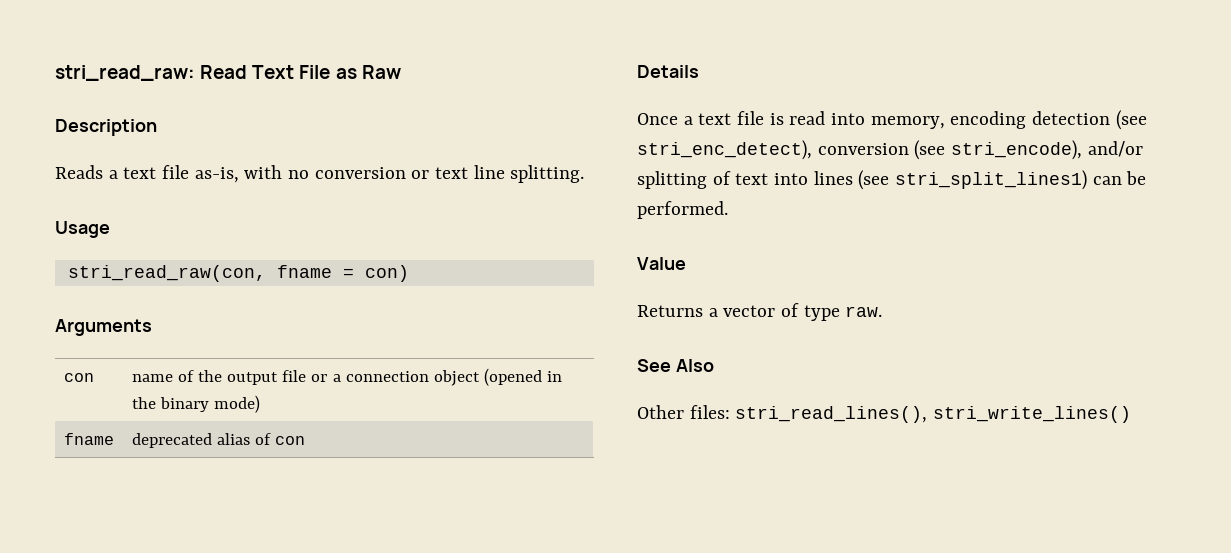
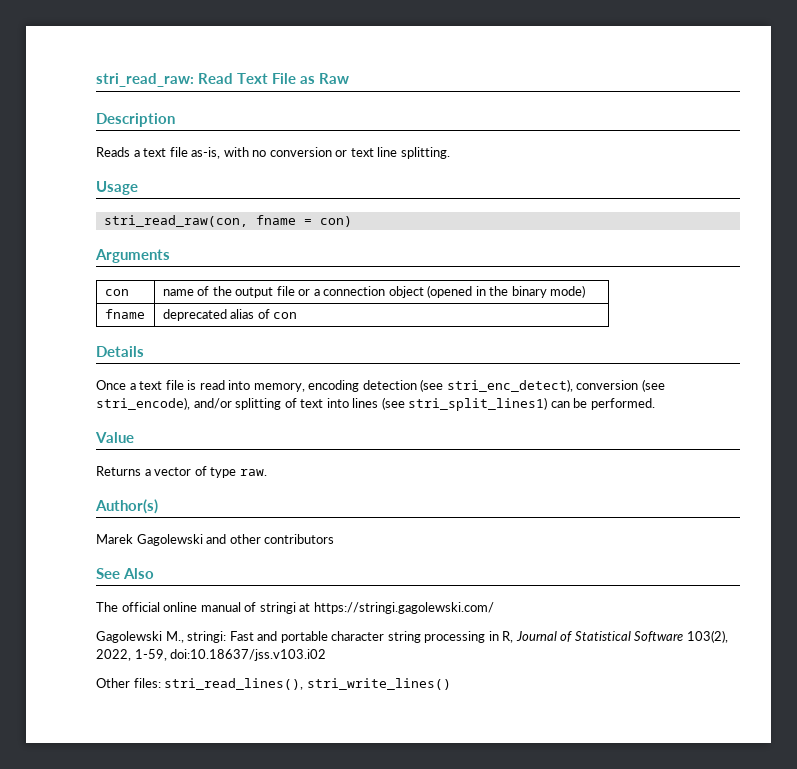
[637,359,714,372] See Also -> [95,499,158,514] [96,534,335,546] [96,568,154,579] [96,602,494,614] [96,630,728,643] [96,649,327,661] Author(s) // Marek Gagolewski and other contributors // See Also // The official online manual of stringi at https://stringi.gagolewski.com/ // Gagolewski M., stringi: Fast and portable character string processing in R, Journal of Statistical Software 103(2), 2022, 1-59, doi:10.18637/jss.v103.i02

